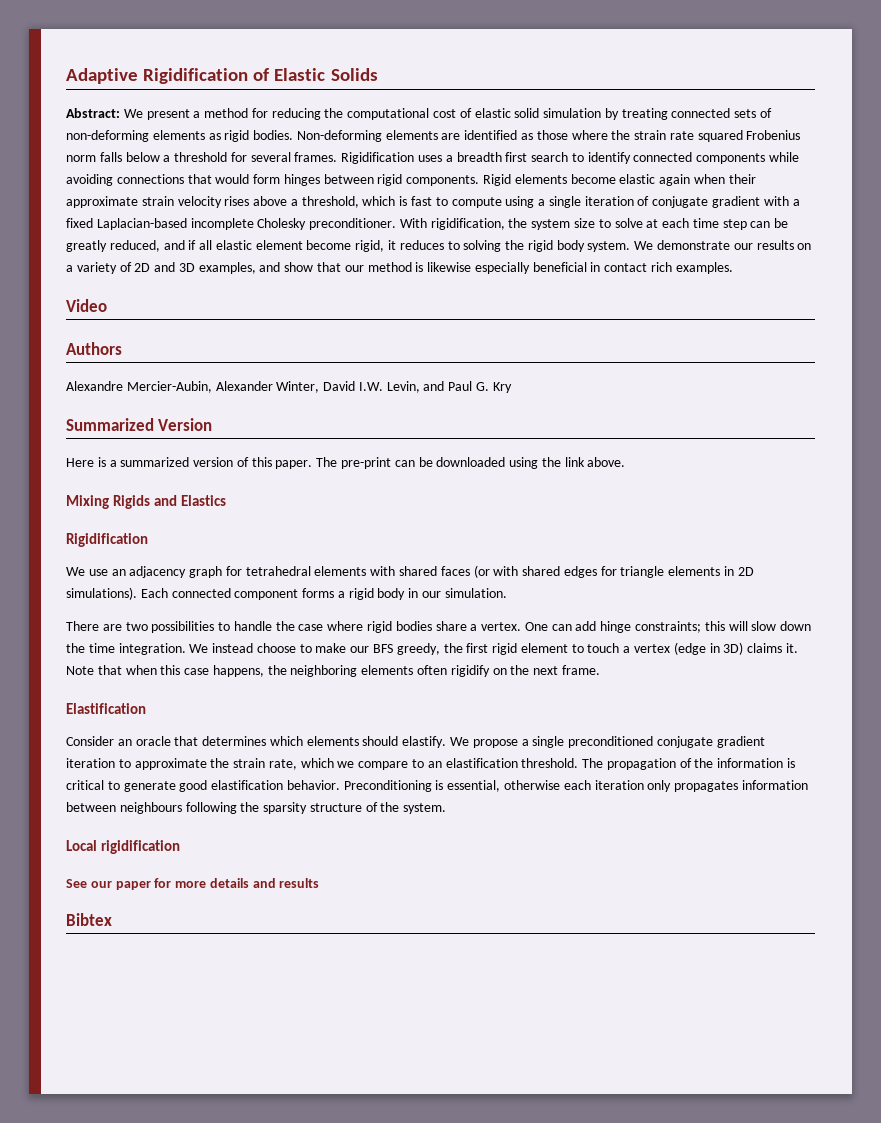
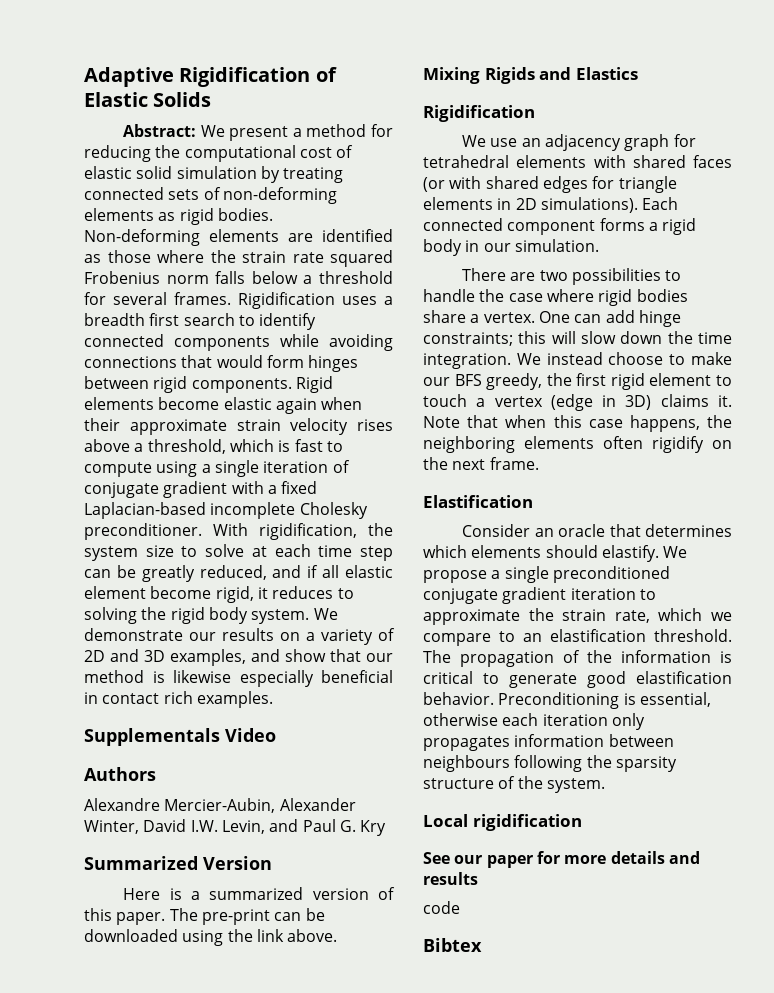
(733, 268) none -> [84,728,220,746] Supplementals
(320, 883) none -> [423,901,460,914] // code

